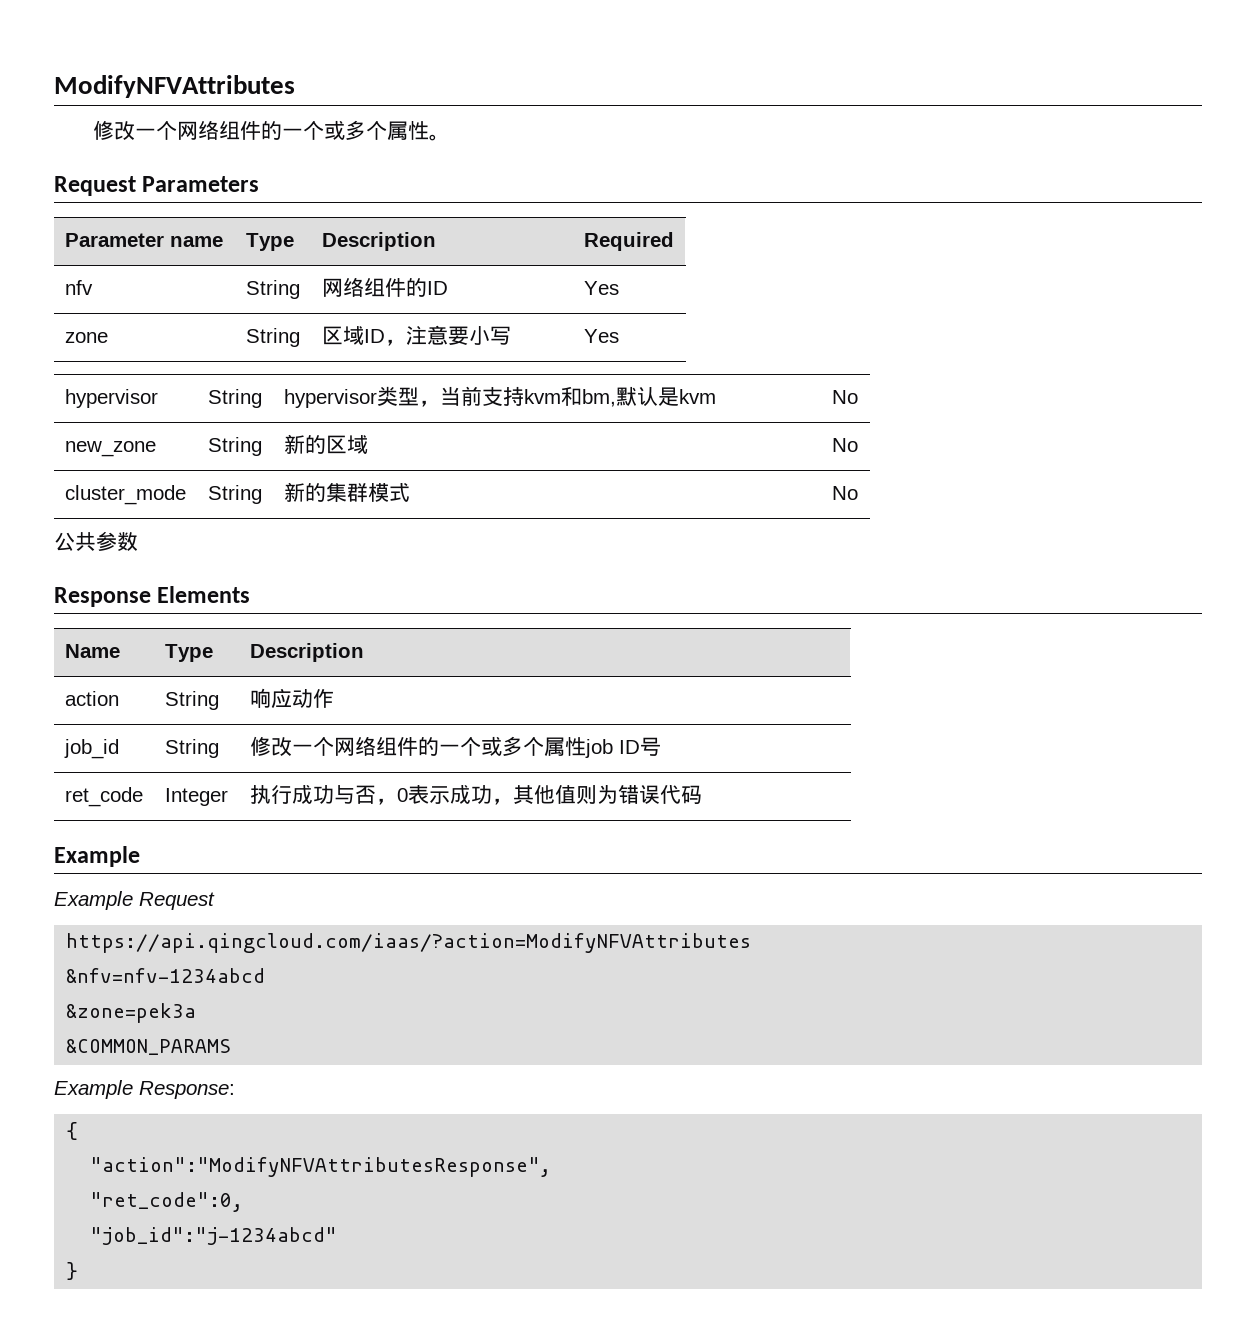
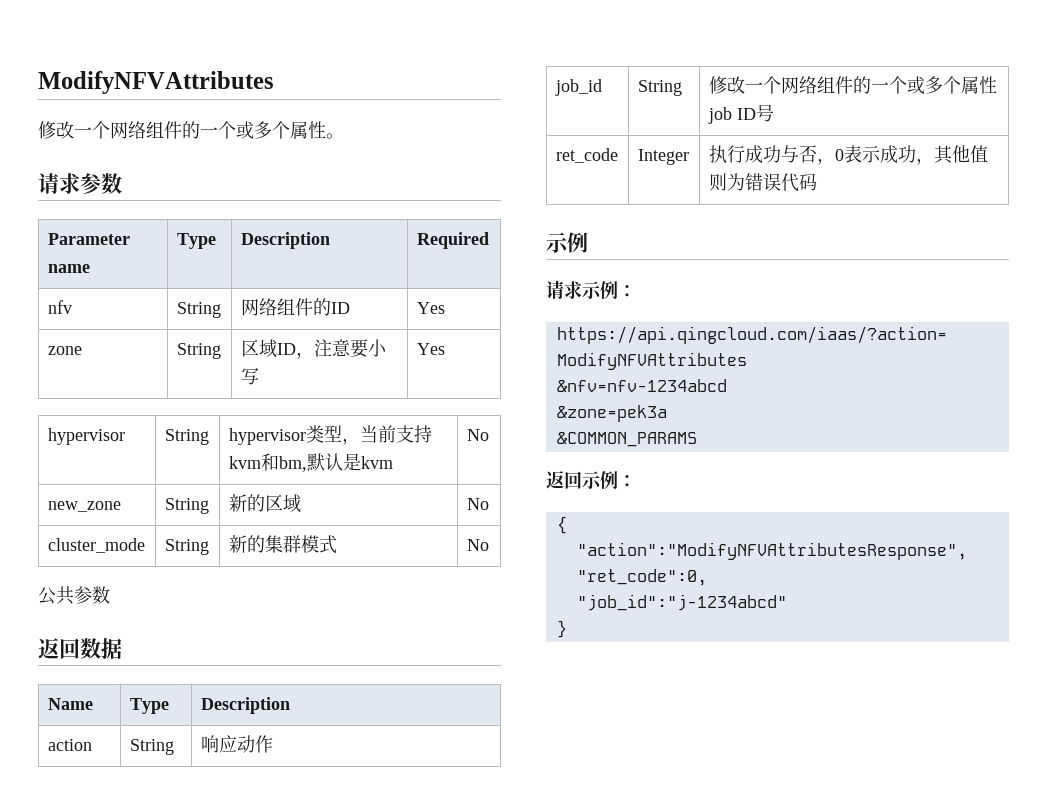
[54,176,260,196] Request Parameters -> [38,173,122,194] 请求参数
[54,586,251,607] Response Elements -> [38,638,122,659] 返回数据
[54,846,140,867] [54,891,215,910] Example // Example Request -> [546,232,588,253] [546,280,636,300] 示例 // 请求示例：
[54,1080,235,1099] Example Response: -> [546,471,636,489] 返回示例：

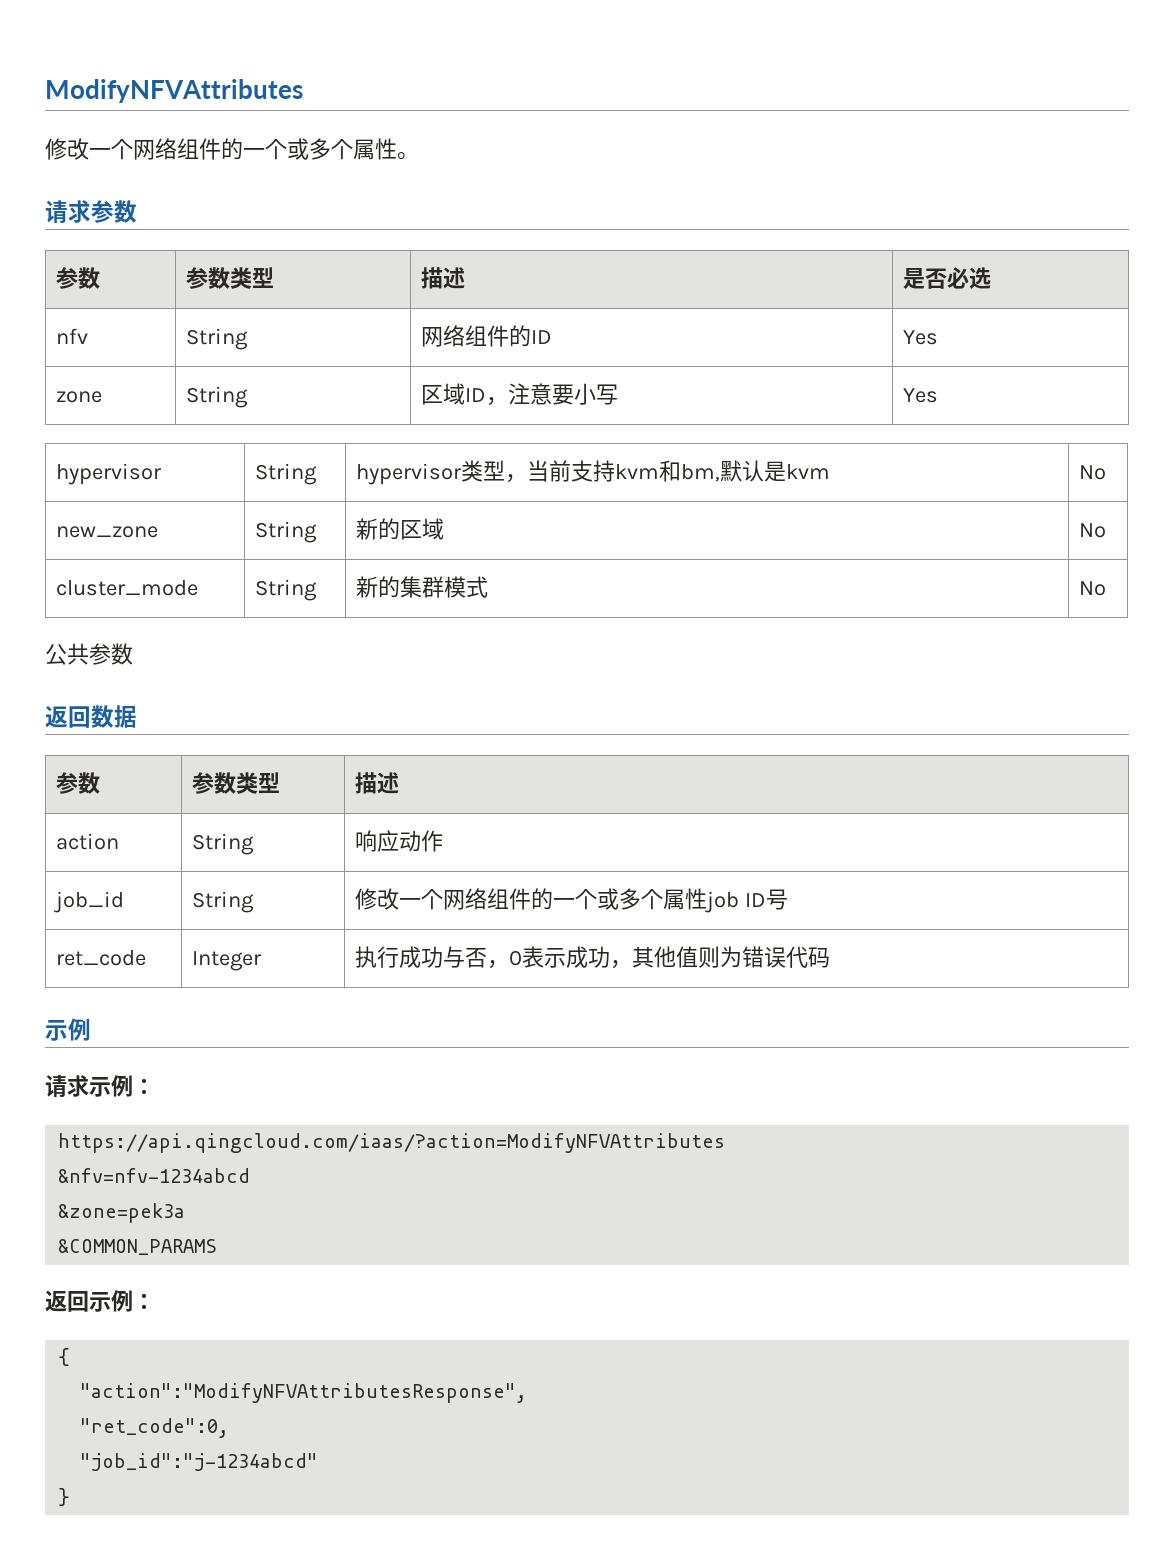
[47,233,130,245] [47,264,90,273] [176,233,216,249] [240,232,330,249] [416,232,489,249] Parameter name | Type | Description | Required -> [55,267,100,289] [185,267,274,289] [420,267,465,289] [902,267,991,289] 参数 | 参数类型 | 描述 | 是否必选
[47,698,93,710] [129,698,169,714] [200,697,290,714] Name | Type | Description -> [55,772,100,794] [191,772,280,794] [354,772,399,794] 参数 | 参数类型 | 描述

